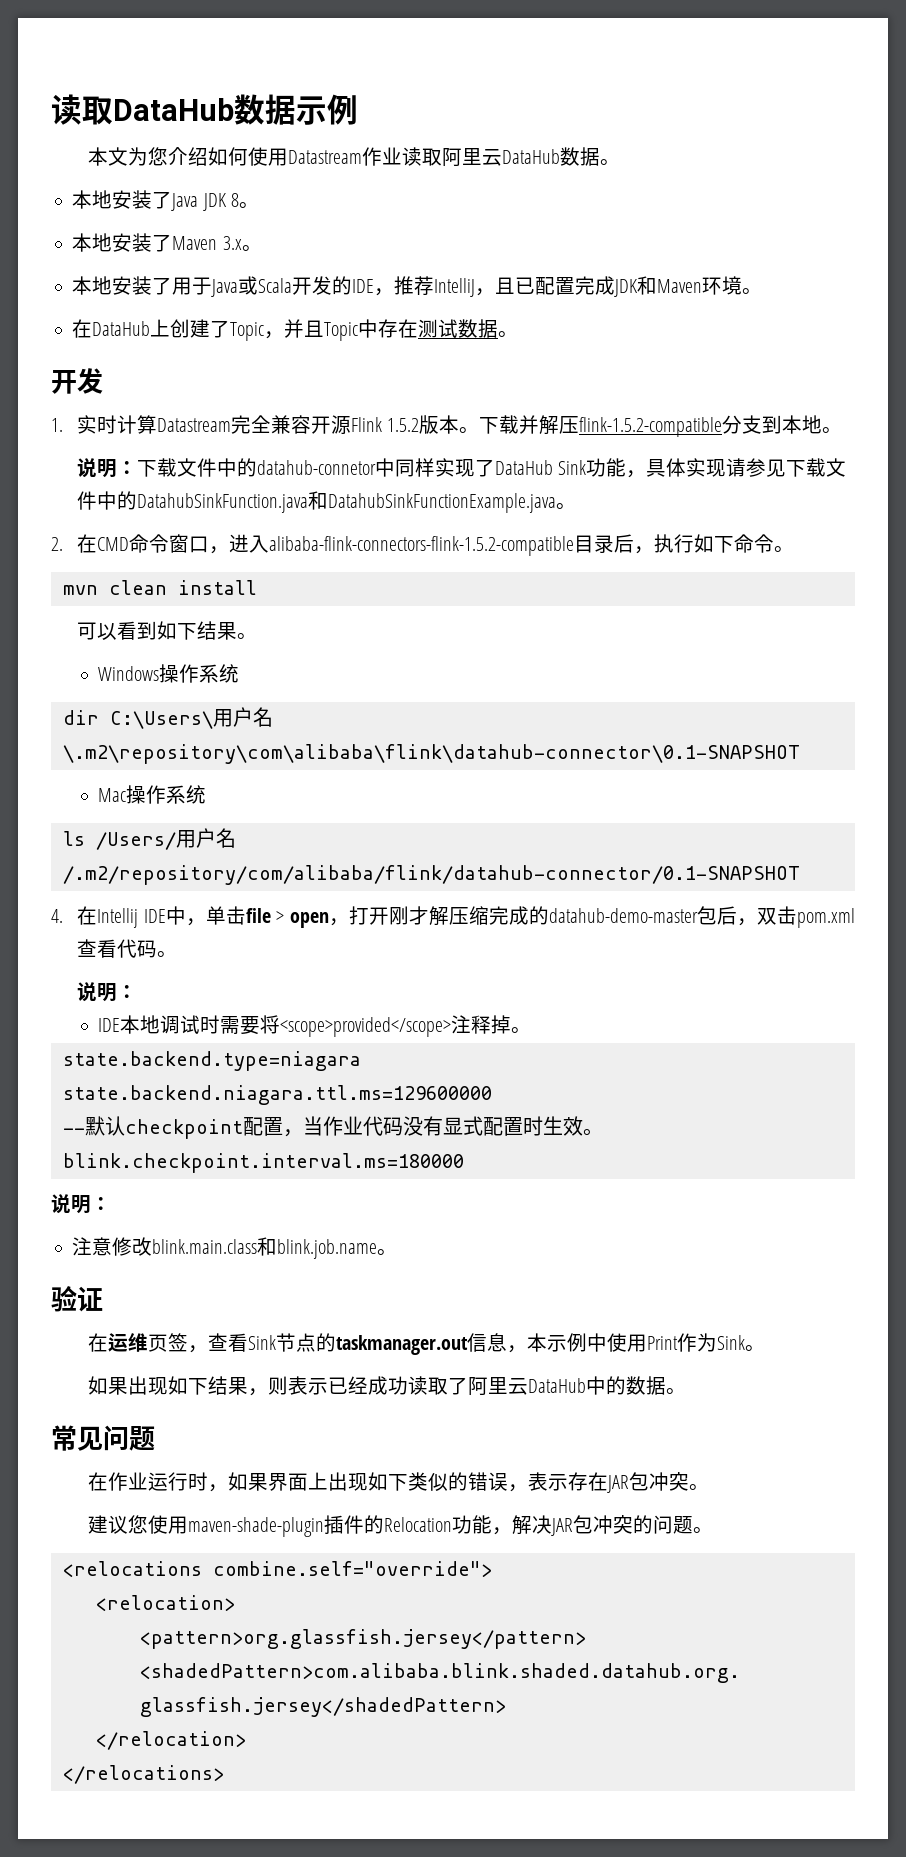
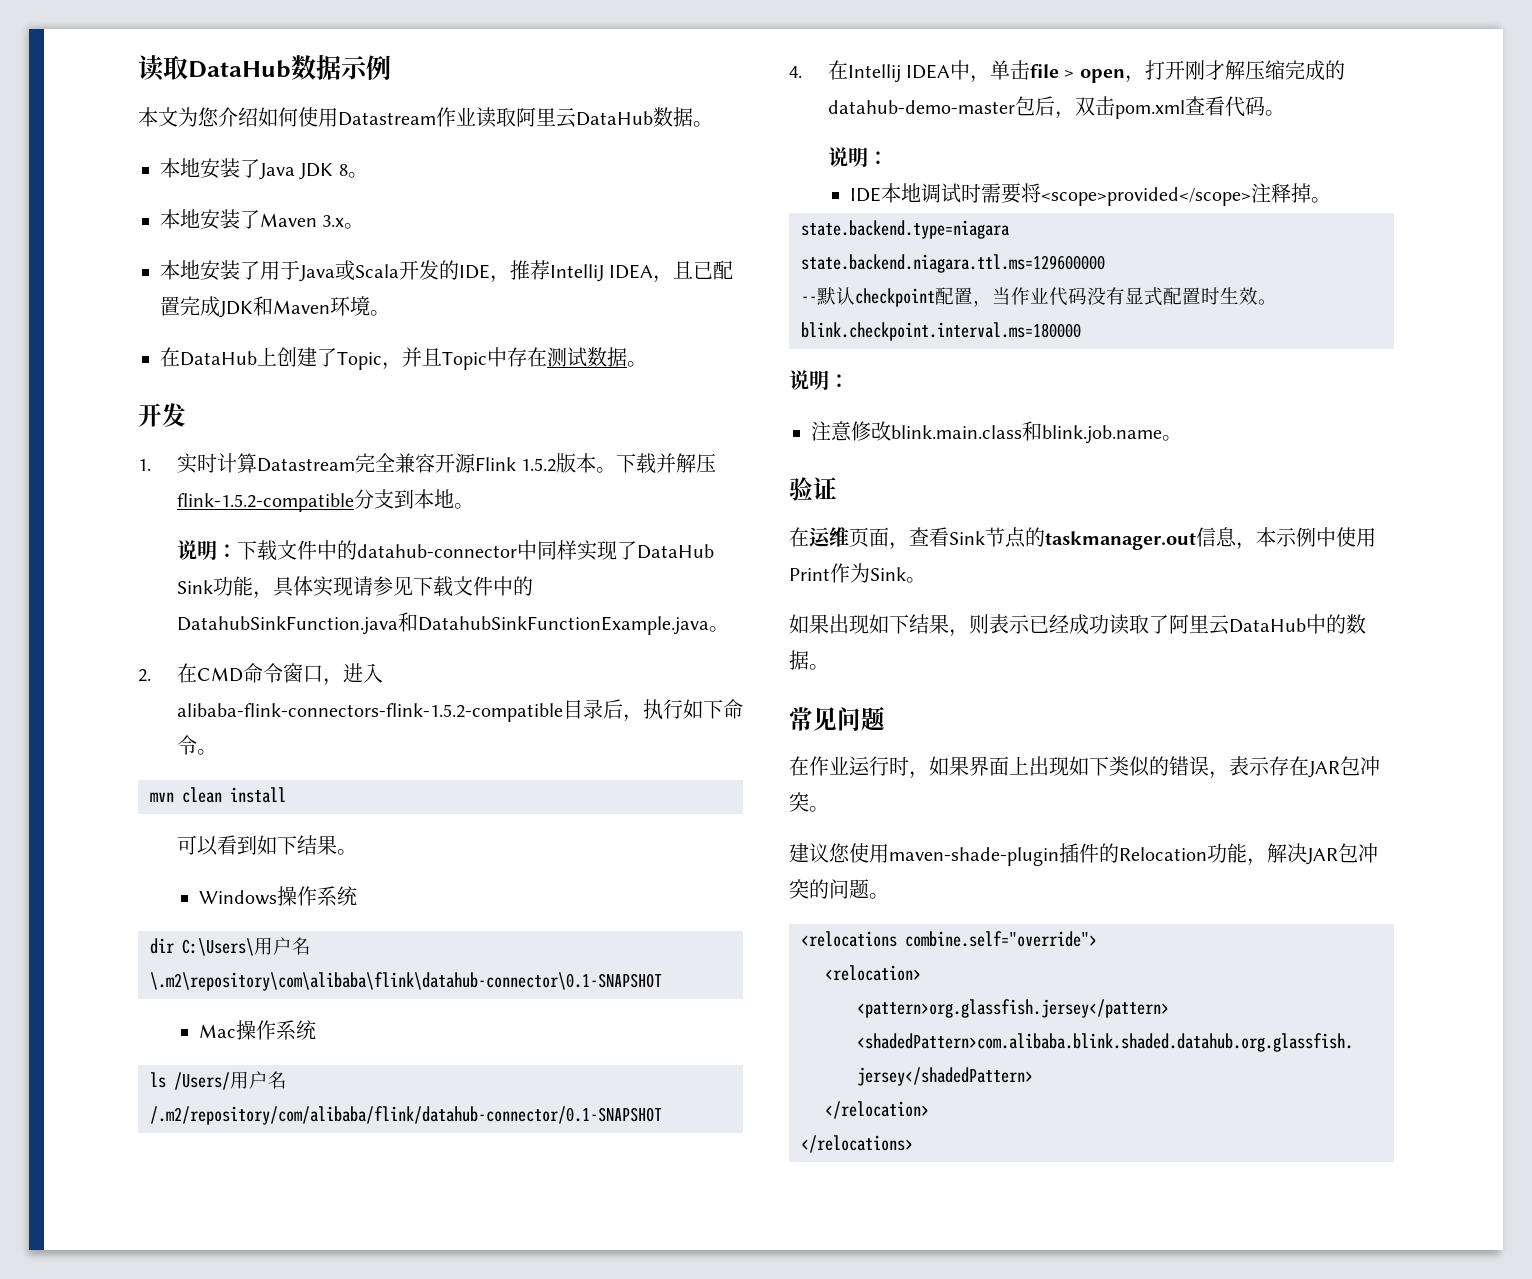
(476, 287) none -> [609,264,654,279] IDEA
[256,460,376,475] datahub-connetor -> [356,544,517,558] datahub-connector
[143,909,166,923] IDE -> [906,64,951,79] IDEA
[168,1333,189,1352] 签 -> [869,527,889,547] 面

